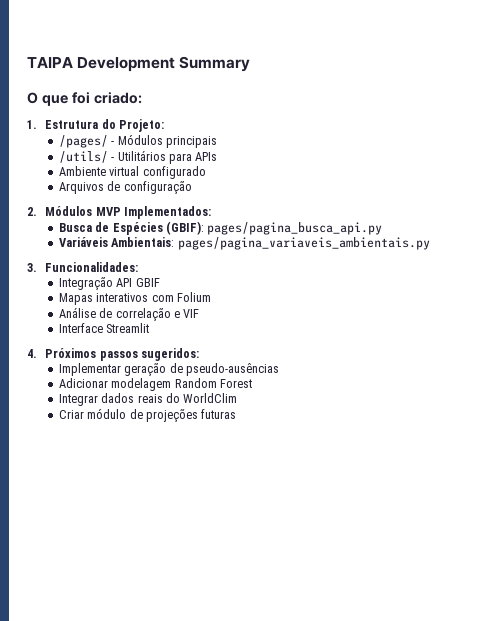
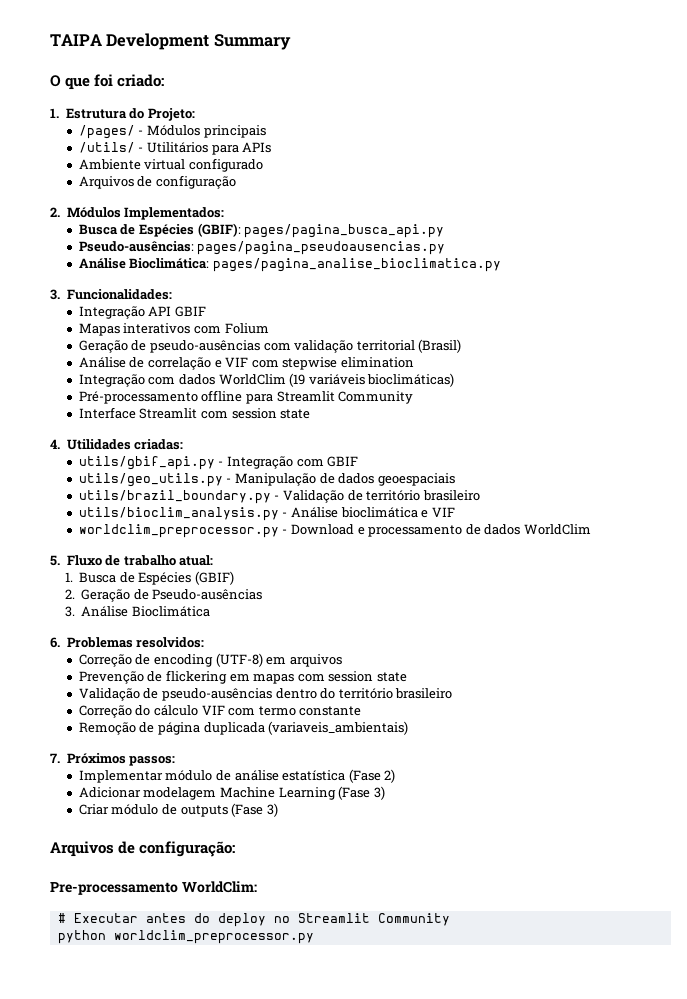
[95,207,121,216] MVP -> (121, 212) none
[58,237,430,250] Variáveis Ambientais: pages/pagina_variaveis_ambientais.py -> [78,241,446,255] [78,258,501,272] Pseudo-ausências: pages/pagina_pseudoausencias.py // Análise Bioclimática: pages/pagina_analise_bioclimatica.py
(212, 297) none -> [78,339,462,353] // Geração de pseudo-ausências com validação territorial (Brasil)
[58,323,150,333] [27,348,199,361] [58,363,280,376] [58,378,253,391] [58,393,238,406] [58,408,237,422] // Interface Streamlit // 4. Próximos passos sugeridos: // Implementar geração de pseudo-ausências // Adicionar modelagem Random Forest // Integrar dados reais do WorldClim // Criar módulo de projeções futuras -> [251,357,414,370] [78,373,455,387] [78,390,414,404] [78,407,311,419] [50,439,184,450] [78,456,359,470] [78,473,455,487] [78,490,480,504] [78,507,455,521] [78,524,591,538] [50,555,214,566] [64,571,234,585] [64,589,263,602] [64,606,210,617] [50,637,205,648] [78,653,342,667] [78,670,407,684] [78,688,453,701] [78,705,362,718] [78,721,409,735] [50,753,176,766] [78,769,396,783] [78,786,385,800] [78,803,278,817] [50,841,236,857] [50,881,257,895] [57,913,450,927] [57,930,314,944] com stepwise elimination // Integração com dados WorldClim (19 variáveis bioclimáticas) // Pré-processamento offline para Streamlit Community // Interface Streamlit com session state // 4. Utilidades criadas: // utils/gbif_api.py - Integração com GBIF // utils/geo_utils.py - Manipulação de dados geoespaciais // utils/brazil_boundary.py - Validação de território brasileiro // utils/bioclim_analysis.py - Análise bioclimática e VIF // worldclim_preprocessor.py - Download e processamento de dados WorldClim // 5. Fluxo de trabalho atual: // 1. Busca de Espécies (GBIF) // 2. Geração de Pseudo-ausências // 3. Análise Bioclimática // 6. Problemas resolvidos: // Correção de encoding (UTF-8) em arquivos // Prevenção de flickering em mapas com session state // Validação de pseudo-ausências dentro do território brasileiro // Correção do cálculo VIF com termo constante // Remoção de página duplicada (variaveis_ambientais) // 7. Próximos passos: // Implementar módulo de análise estatística (Fase 2) // Adicionar modelagem Machine Learning (Fase 3) // Criar módulo de outputs (Fase 3) // Arquivos de configuração: // Pre-processamento WorldClim: // # Executar antes do deploy no Streamlit Community // python worldclim_preprocessor.py

